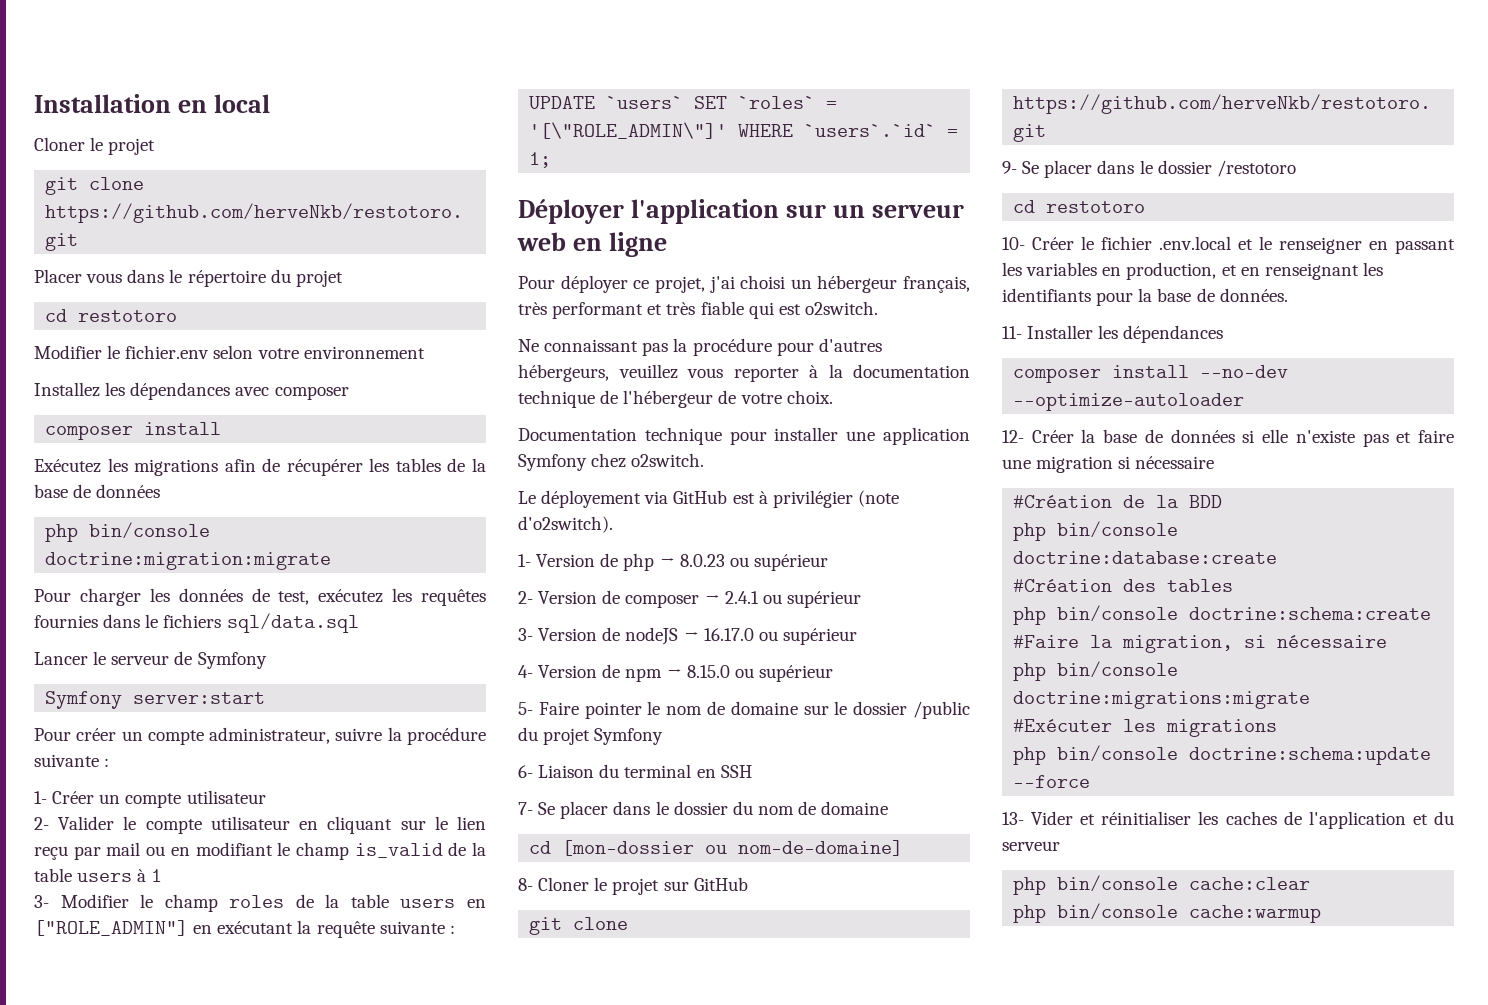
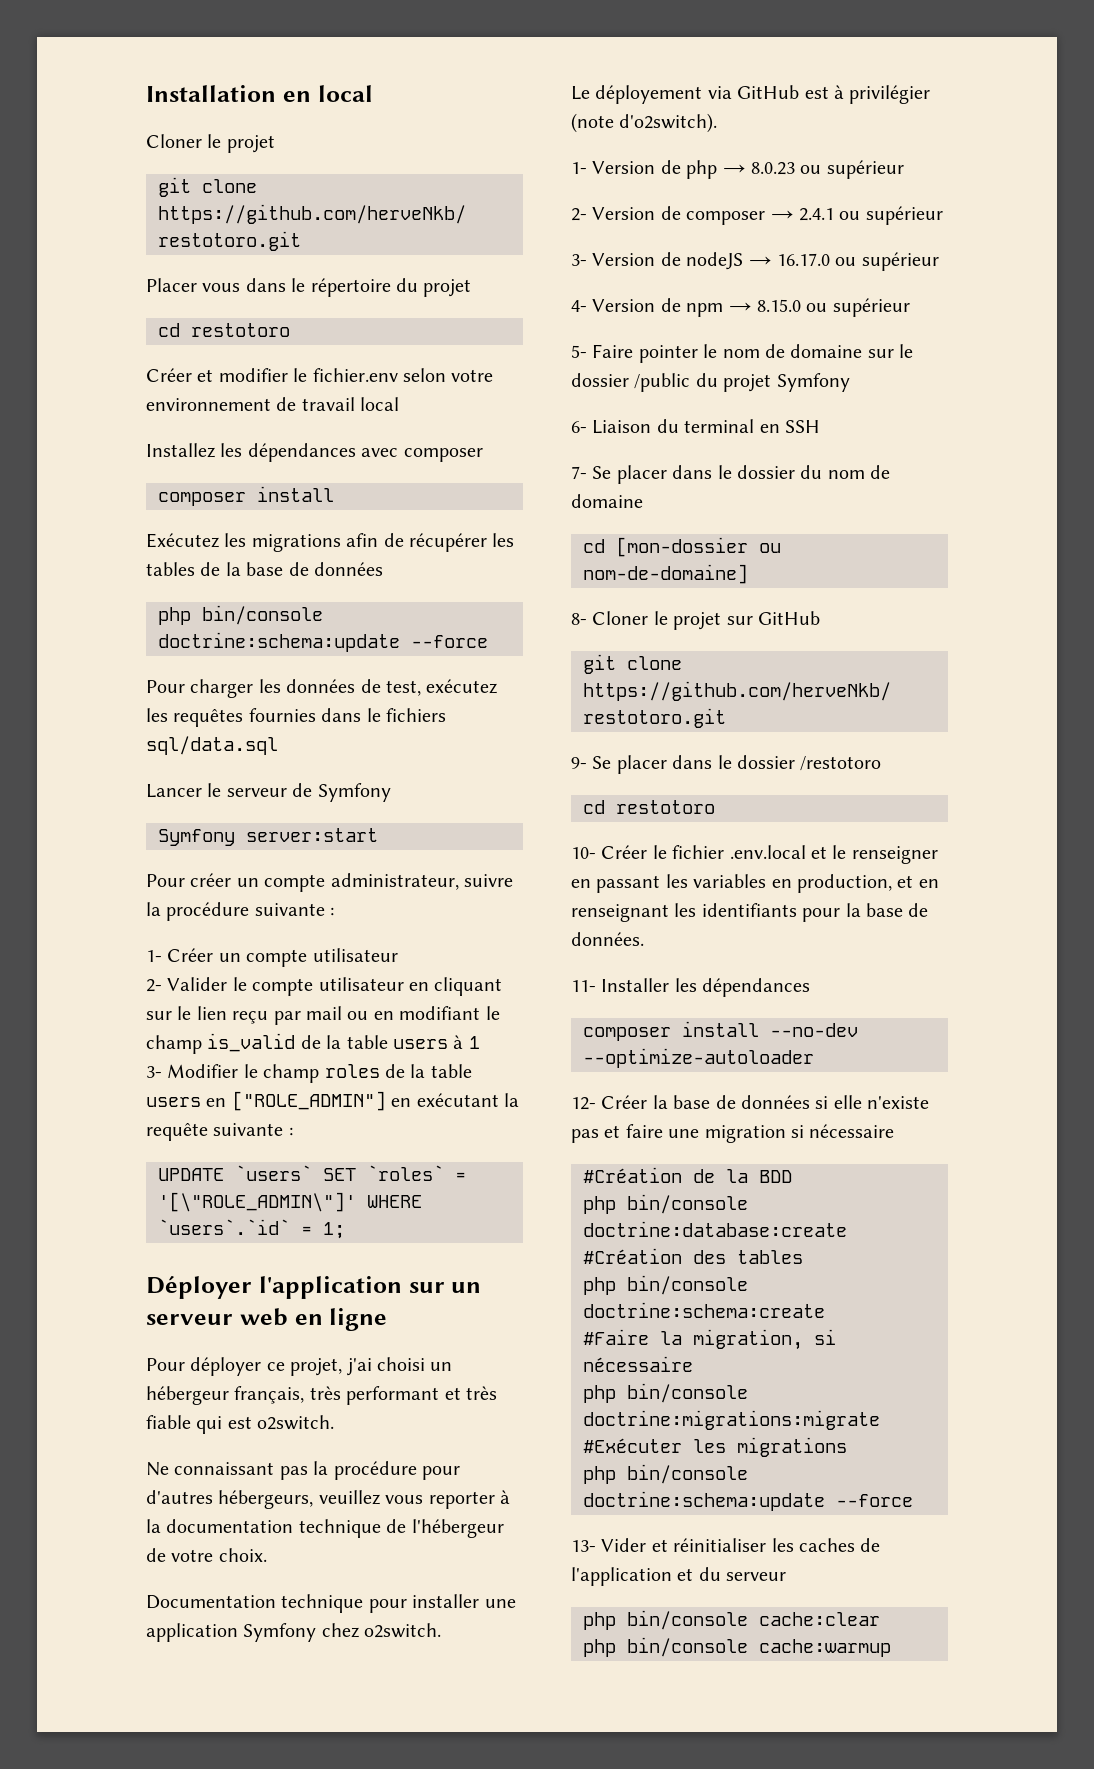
[34,345,102,359] Modifier -> [146,368,288,382] Créer et modifier
(425, 352) none -> [276,397,400,411] de travail local
[45,552,332,570] doctrine:migration:migrate -> [158,632,488,652] doctrine:schema:update --force

